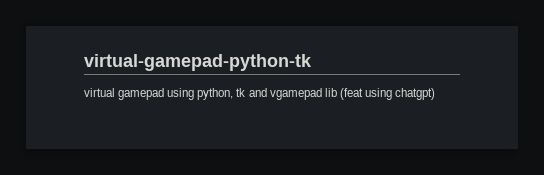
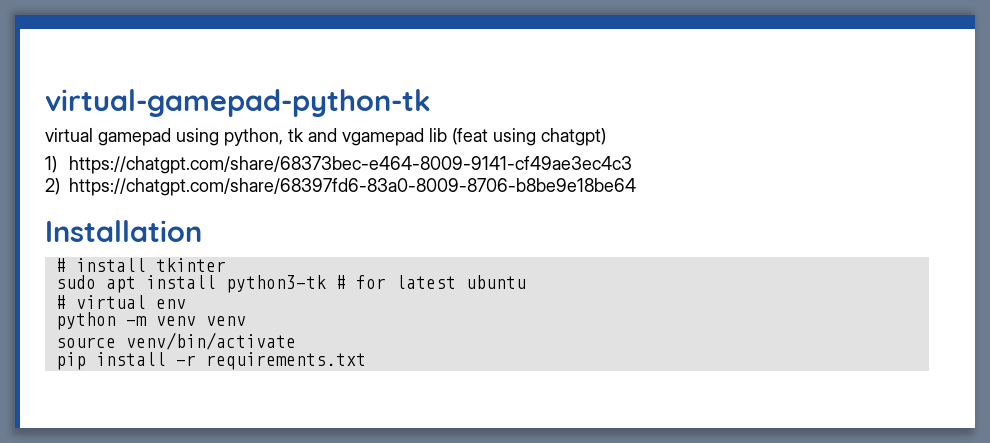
(436, 94) none -> [45,156,632,174] [45,178,636,196] [45,220,202,242] [55,258,226,272] [55,275,526,293] [55,295,186,309] [55,312,246,330] [55,332,296,350] [55,352,366,370] // 1) https://chatgpt.com/share/68373bec-e464-8009-9141-cf49ae3ec4c3 // 2) https://chatgpt.com/share/68397fd6-83a0-8009-8706-b8be9e18be64 // Installation // # install tkinter // sudo apt install python3-tk # for latest ubuntu // # virtual env // python -m venv venv // source venv/bin/activate // pip install -r requirements.txt

